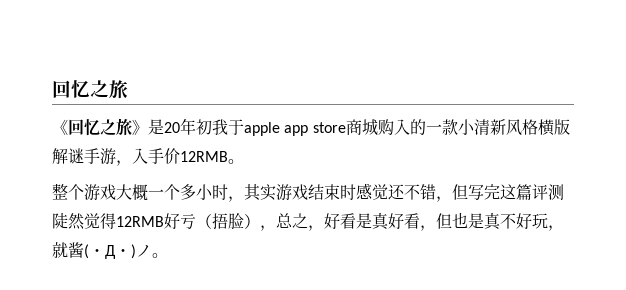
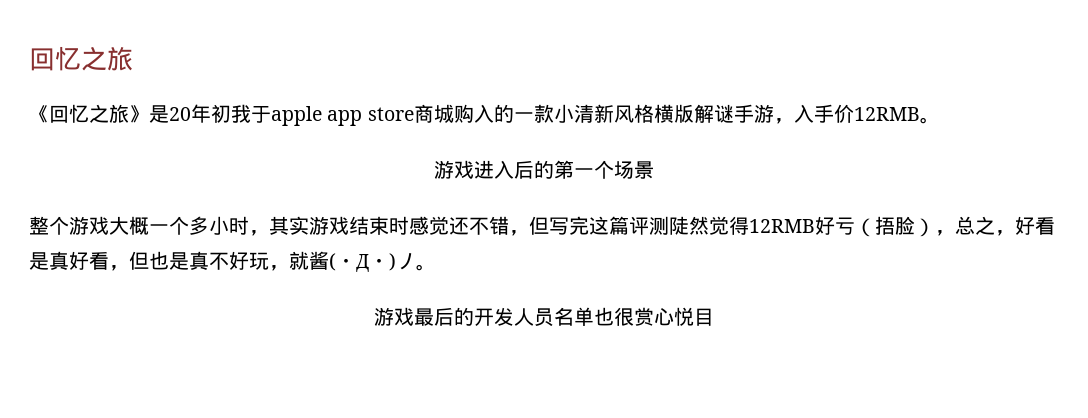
(244, 161) none -> [434,160,654,179] // 游戏进入后的第一个场景
(168, 255) none -> [374,307,714,327] // 游戏最后的开发人员名单也很赏心悦目

